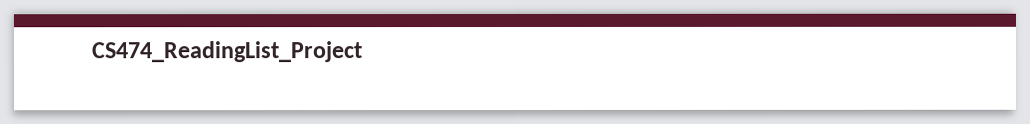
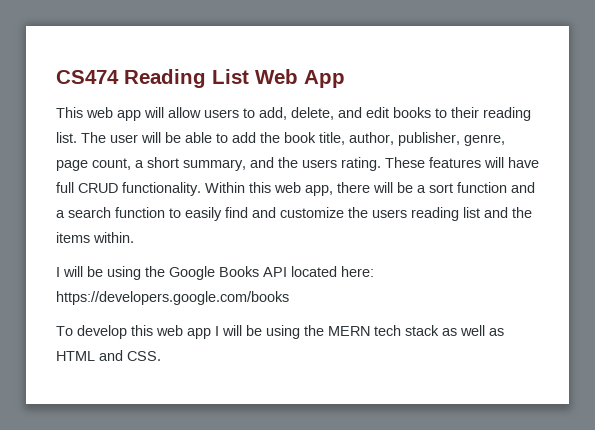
[91,41,363,63] CS474_ReadingList_Project -> [56,69,345,88] [56,107,531,121] [56,132,505,146] [56,157,539,171] [56,182,535,196] [56,207,532,221] [56,232,134,243] [56,266,374,280] [56,291,289,305] [56,325,504,339] [56,350,161,361] CS474 Reading List Web App // This web app will allow users to add, delete, and edit books to their reading list. The user will be able to add the book title, author, publisher, genre, page count, a short summary, and the users rating. These features will have full CRUD functionality. Within this web app, there will be a sort function and a search function to easily find and customize the users reading list and the items within. // I will be using the Google Books API located here: https://developers.google.com/books // To develop this web app I will be using the MERN tech stack as well as HTML and CSS.

